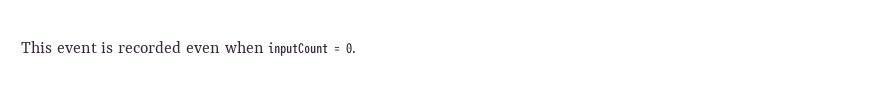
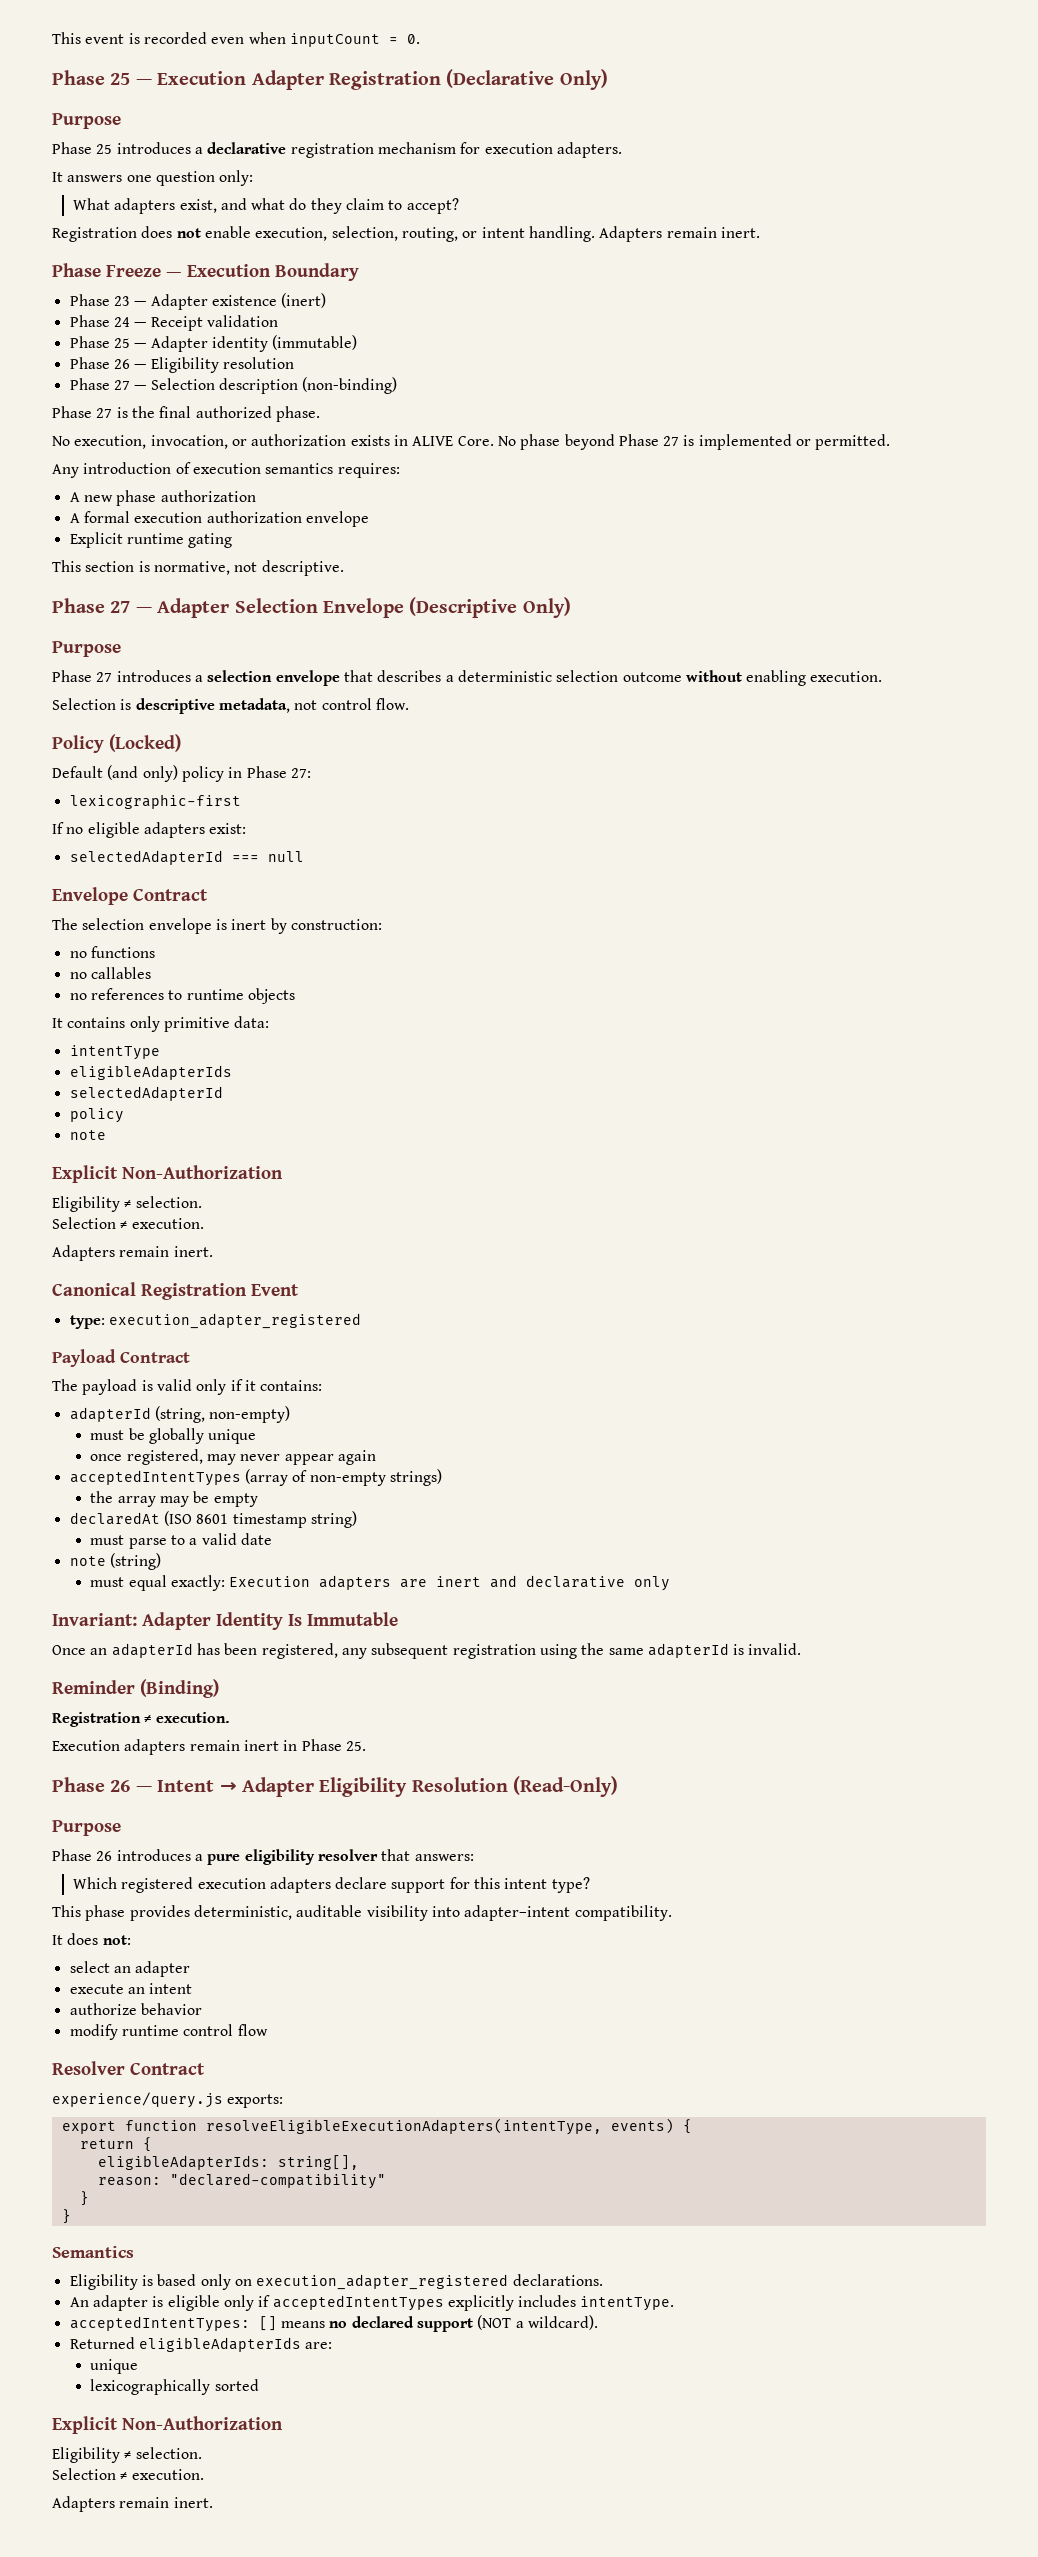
(357, 48) none -> [52,69,608,90] [52,113,121,129] [52,142,622,158] [52,170,254,186] [72,198,459,214] [52,226,760,242] [52,263,359,281] [69,293,327,310] [69,315,278,331] [69,335,358,352] [69,357,294,373] [69,377,398,394] [52,406,320,422] [52,434,891,450] [52,462,400,478] [69,490,256,506] [69,511,369,527] [69,532,233,548] [52,560,344,576] [52,597,571,618] [52,641,121,657] [52,670,883,686] [52,698,409,714] [52,734,181,753] [52,765,311,782] [69,794,241,809] [52,822,247,838] [69,850,304,865] [52,887,208,905] [52,918,382,934] [69,946,155,958] [69,967,151,979] [69,988,295,1004] [52,1016,270,1032] [69,1045,160,1060] [69,1065,232,1080] [69,1086,223,1101] [69,1108,124,1123] [69,1130,106,1140] [52,1165,283,1183] [52,1196,202,1212] [52,1217,204,1229] [52,1245,213,1261] [52,1282,299,1300] [69,1313,361,1329] [52,1349,190,1367] [52,1379,323,1395] [69,1406,291,1423] [90,1428,257,1444] [90,1449,377,1465] [69,1469,442,1486] [90,1491,258,1507] [69,1511,357,1528] [90,1533,273,1549] [69,1553,161,1570] [90,1575,671,1591] [52,1612,398,1630] [52,1643,802,1659] [52,1679,219,1698] [52,1712,230,1727] [52,1739,366,1755] [52,1776,619,1797] [52,1820,121,1836] [52,1849,474,1865] [72,1877,590,1893] [52,1905,672,1921] [52,1933,131,1945] [69,1961,191,1977] [69,1983,193,1994] [69,2003,202,2015] [69,2024,268,2040] [52,2061,205,2075] [52,2092,284,2108] [61,2118,692,2135] [79,2137,152,2152] [97,2155,359,2170] [97,2173,386,2189] [79,2191,89,2206] [61,2209,71,2224] [52,2246,134,2258] [69,2274,603,2290] [69,2295,675,2311] [69,2315,598,2332] [69,2337,333,2352] [90,2359,139,2374] [90,2379,259,2395] [52,2416,283,2434] [52,2447,202,2463] [52,2468,204,2480] [52,2496,213,2512] // Phase 25 — Execution Adapter Registration (Declarative Only) // Purpose // Phase 25 introduces a declarative registration mechanism for execution adapters. // It answers one question only: // What adapters exist, and what do they claim to accept? // Registration does not enable execution, selection, routing, or intent handling. Adapters remain inert. // Phase Freeze — Execution Boundary // Phase 23 — Adapter existence (inert) // Phase 24 — Receipt validation // Phase 25 — Adapter identity (immutable) // Phase 26 — Eligibility resolution // Phase 27 — Selection description (non-binding) // Phase 27 is the final authorized phase. // No execution, invocation, or authorization exists in ALIVE Core. No phase beyond Phase 27 is implemented or permitted. // Any introduction of execution semantics requires: // A new phase authorization // A formal execution authorization envelope // Explicit runtime gating // This section is normative, not descriptive. // Phase 27 — Adapter Selection Envelope (Descriptive Only) // Purpose // Phase 27 introduces a selection envelope that describes a deterministic selection outcome without enabling execution. // Selection is descriptive metadata, not control flow. // Policy (Locked) // Default (and only) policy in Phase 27: // lexicographic-first // If no eligible adapters exist: // selectedAdapterId === null // Envelope Contract // The selection envelope is inert by construction: // no functions // no callables // no references to runtime objects // It contains only primitive data: // intentType // eligibleAdapterIds // selectedAdapterId // policy // note // Explicit Non-Authorization // Eligibility ≠ selection. // Selection ≠ execution. // Adapters remain inert. // Canonical Registration Event // type: execution_adapter_registered // Payload Contract // The payload is valid only if it contains: // adapterId (string, non-empty) // must be globally unique // once registered, may never appear again // acceptedIntentTypes (array of non-empty strings) // the array may be empty // declaredAt (ISO 8601 timestamp string) // must parse to a valid date // note (string) // must equal exactly: Execution adapters are inert and declarative only // Invariant: Adapter Identity Is Immutable // Once an adapterId has been registered, any subsequent registration using the same adapterId is invalid. // Reminder (Binding) // Registration ≠ execution. // Execution adapters remain inert in Phase 25. // Phase 26 — Intent → Adapter Eligibility Resolution (Read-Only) // Purpose // Phase 26 introduces a pure eligibility resolver that answers: // Which registered execution adapters declare support for this intent type? // This phase provides deterministic, auditable visibility into adapter–intent compatibility. // It does not: // select an adapter // execute an intent // authorize behavior // modify runtime control flow // Resolver Contract // experience/query.js exports: // export function resolveEligibleExecutionAdapters(intentType, events) { // return { // eligibleAdapterIds: string[], // reason: "declared-compatibility" // } // } // Semantics // Eligibility is based only on execution_adapter_registered declarations. // An adapter is eligible only if acceptedIntentTypes explicitly includes intentType. // acceptedIntentTypes: [] means no declared support (NOT a wildcard). // Returned eligibleAdapterIds are: // unique // lexicographically sorted // Explicit Non-Authorization // Eligibility ≠ selection. // Selection ≠ execution. // Adapters remain inert.

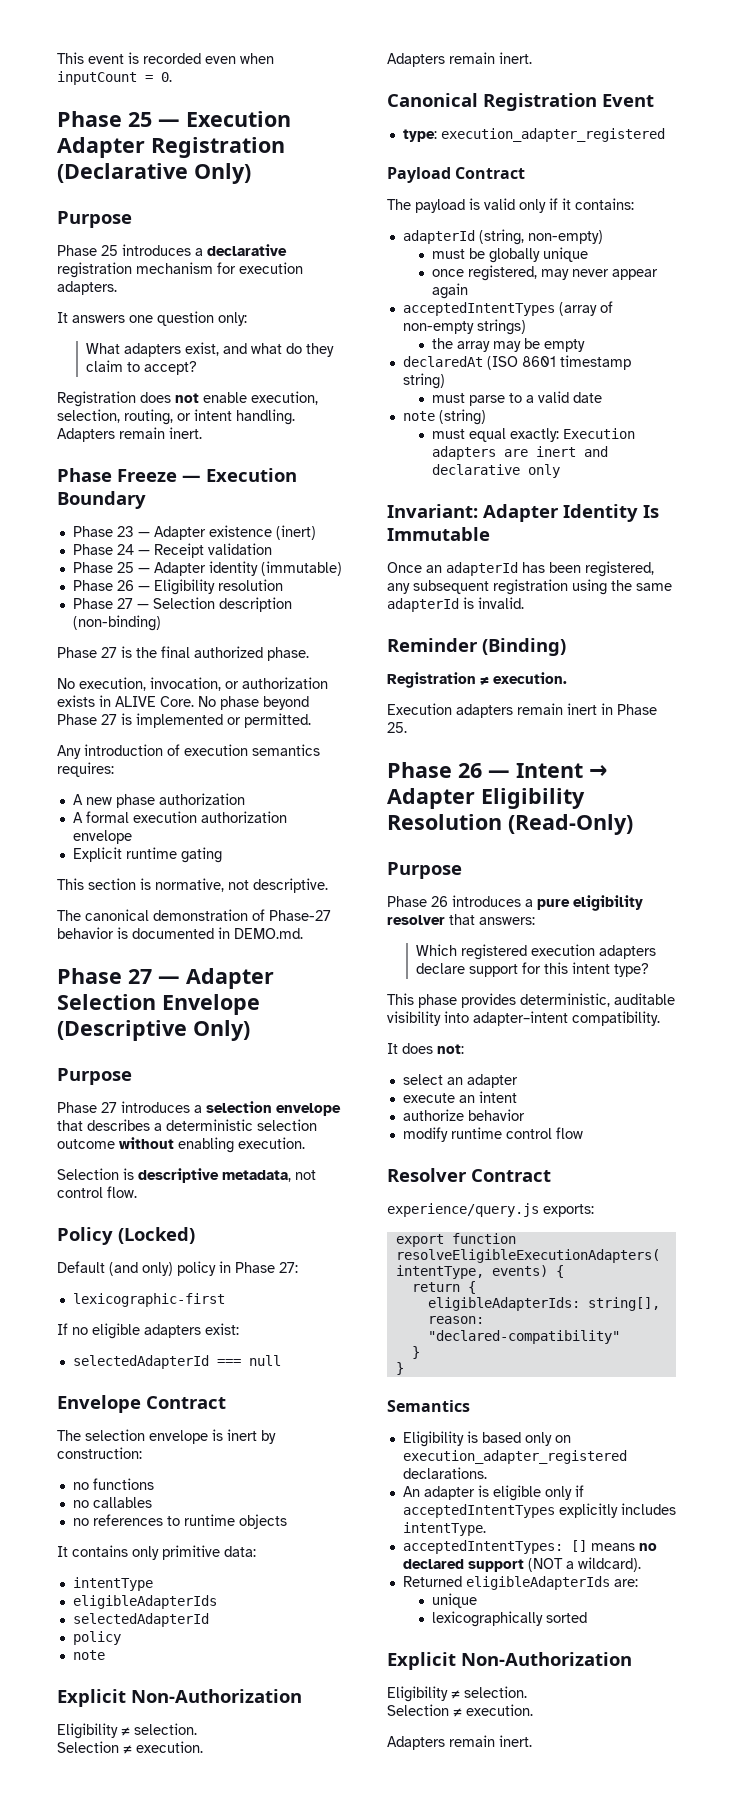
(344, 568) none -> [57,909,331,921] [57,927,303,939] // The canonical demonstration of Phase-27 behavior is documented in DEMO.md.

